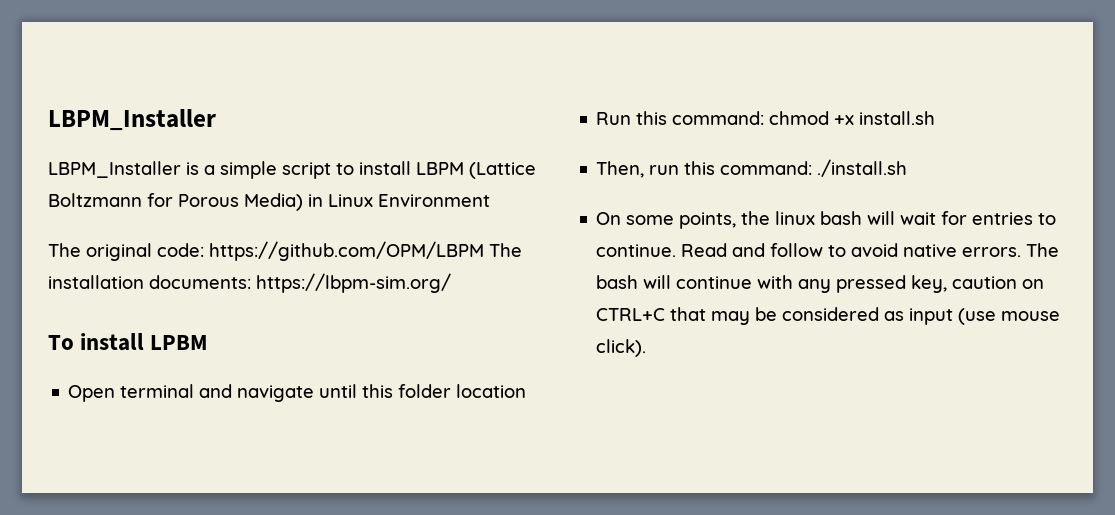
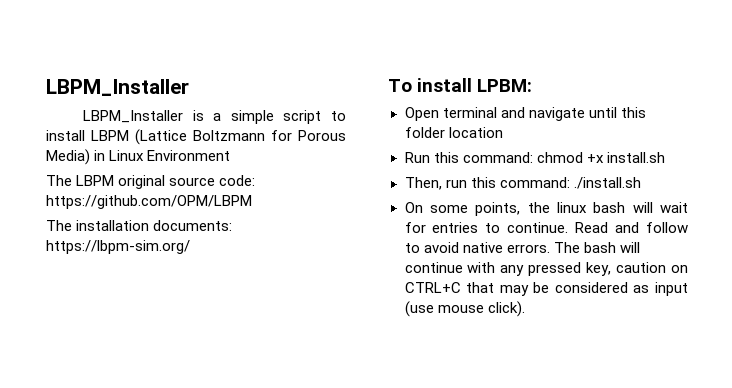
[86,243,152,261] original -> [76,175,216,189] LBPM original source
(484, 251) none -> (252, 202) //
[150,335,209,350] LPBM -> [477,79,533,92] LPBM:

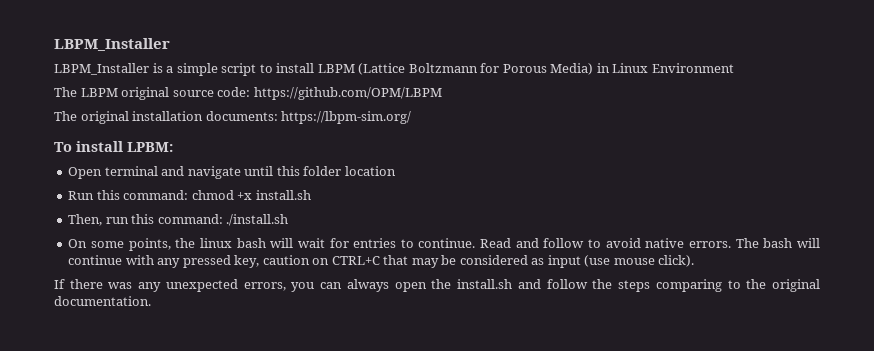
(72, 225) none -> [80,111,129,124] original
(525, 309) none -> [54,279,820,292] [54,296,151,306] // If there was any unexpected errors, you can always open the install.sh and follow the steps comparing to the original documentation.

